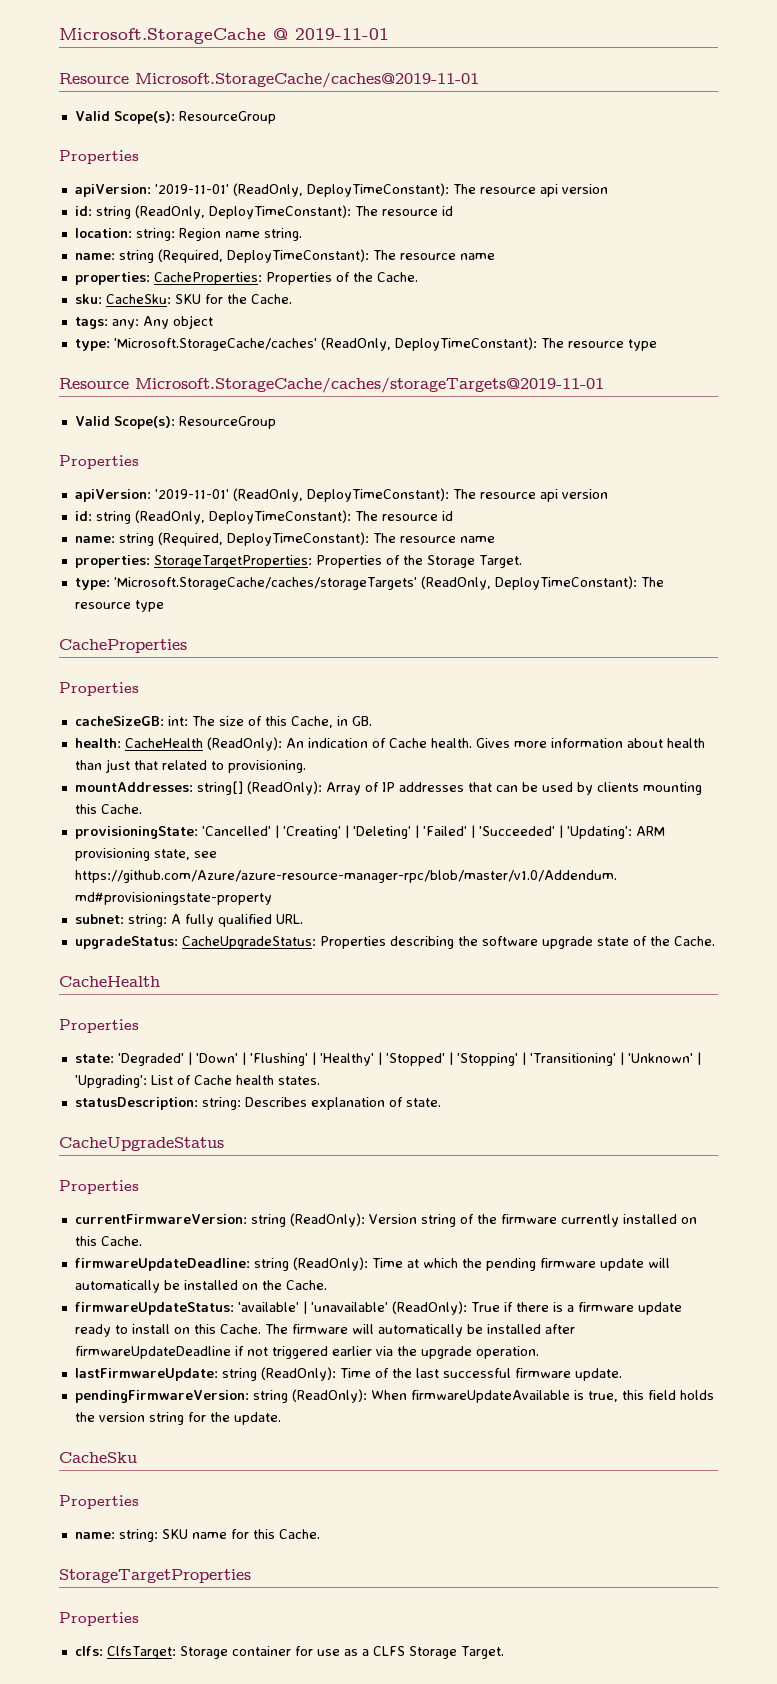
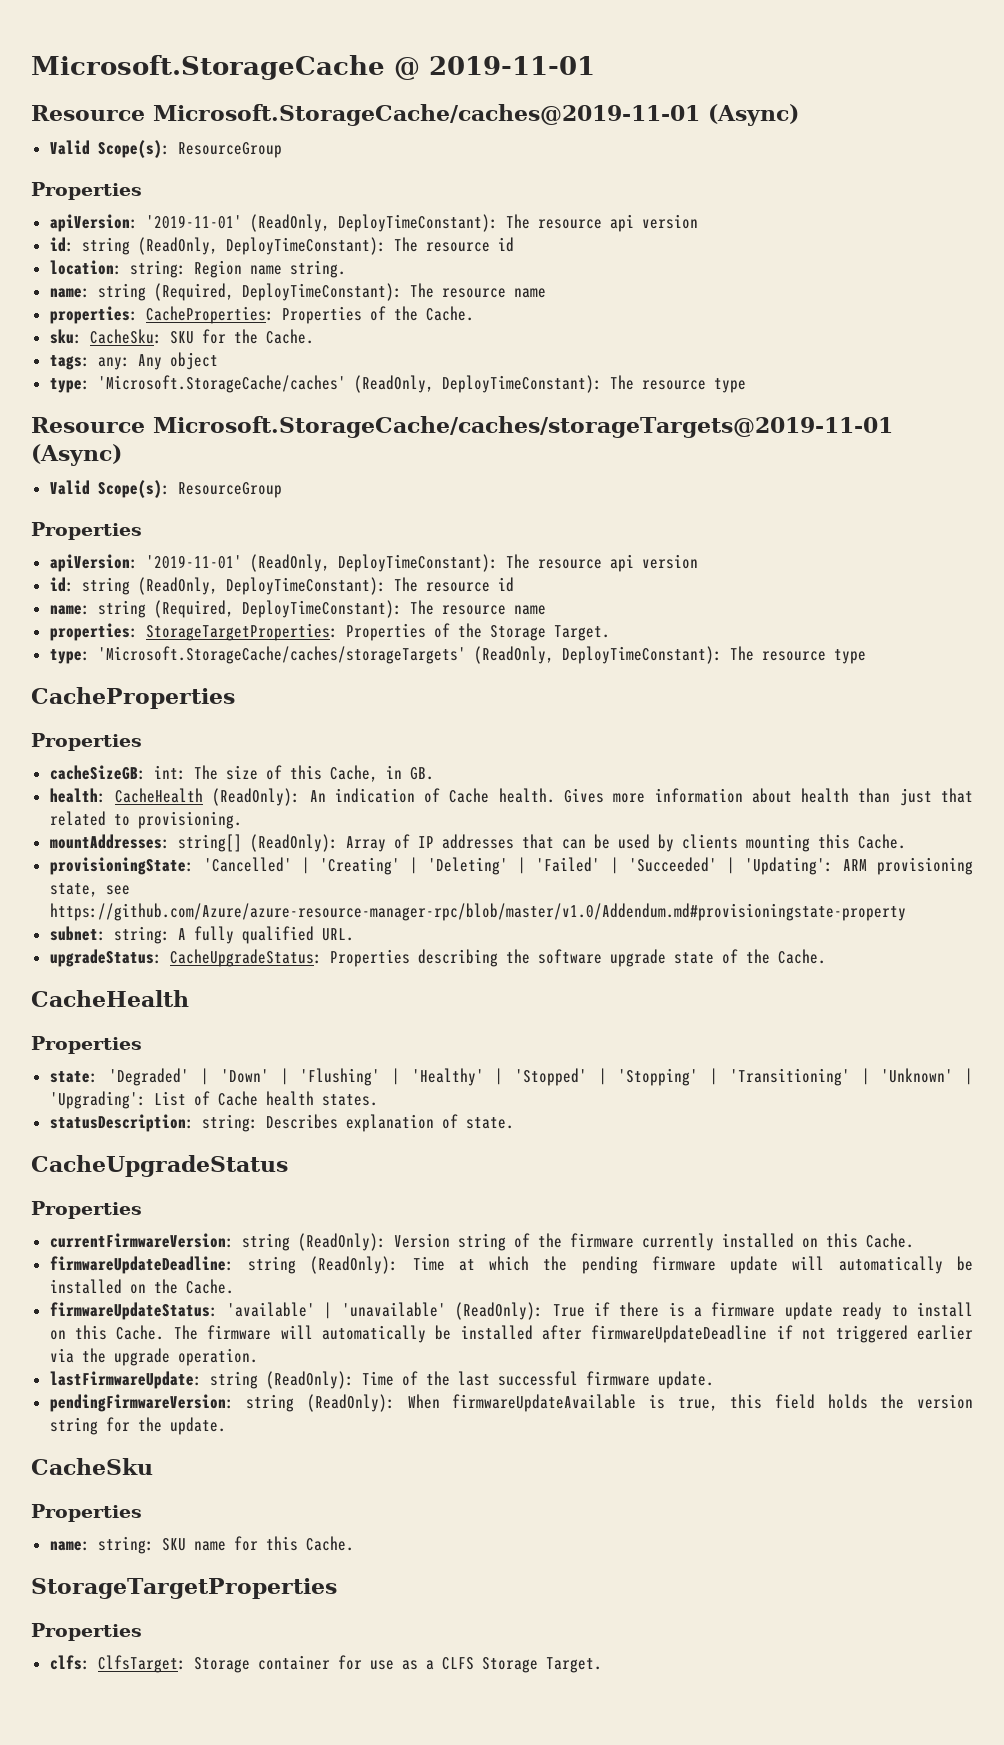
(479, 80) none -> [708,104,799,126] (Async)
(604, 385) none -> [31,444,122,466] (Async)

